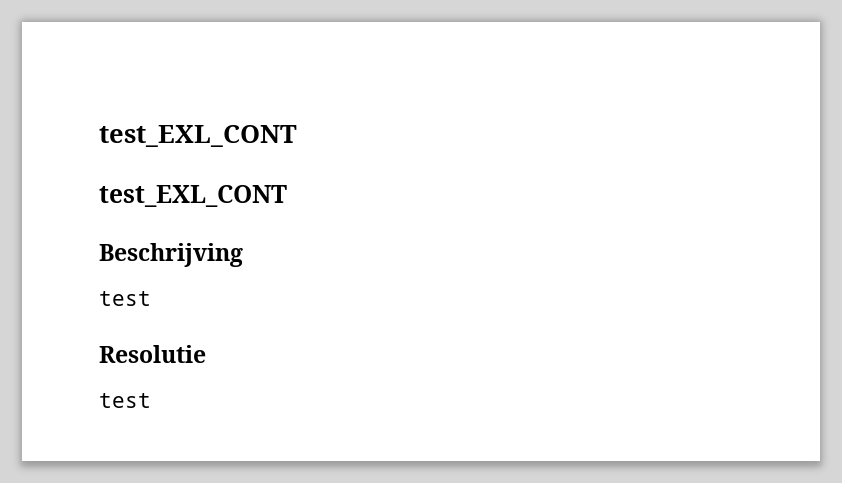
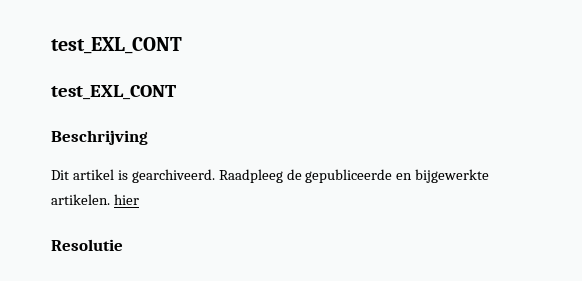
[99,291,151,306] test -> [51,169,490,183] [51,194,139,205] Dit artikel is gearchiveerd. Raadpleeg de gepubliceerde en bijgewerkte artikelen. hier
[99,393,151,408] // test -> (123, 245) none

